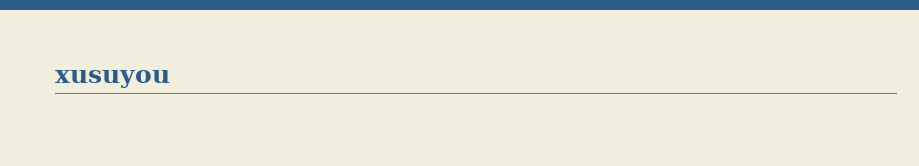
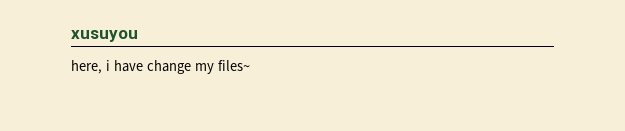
(170, 79) none -> [71,60,250,74] // here, i have change my files~

